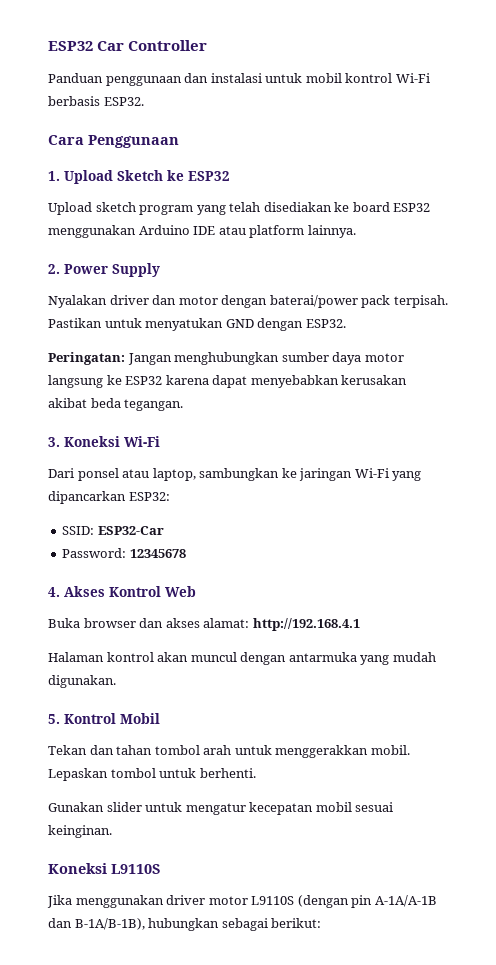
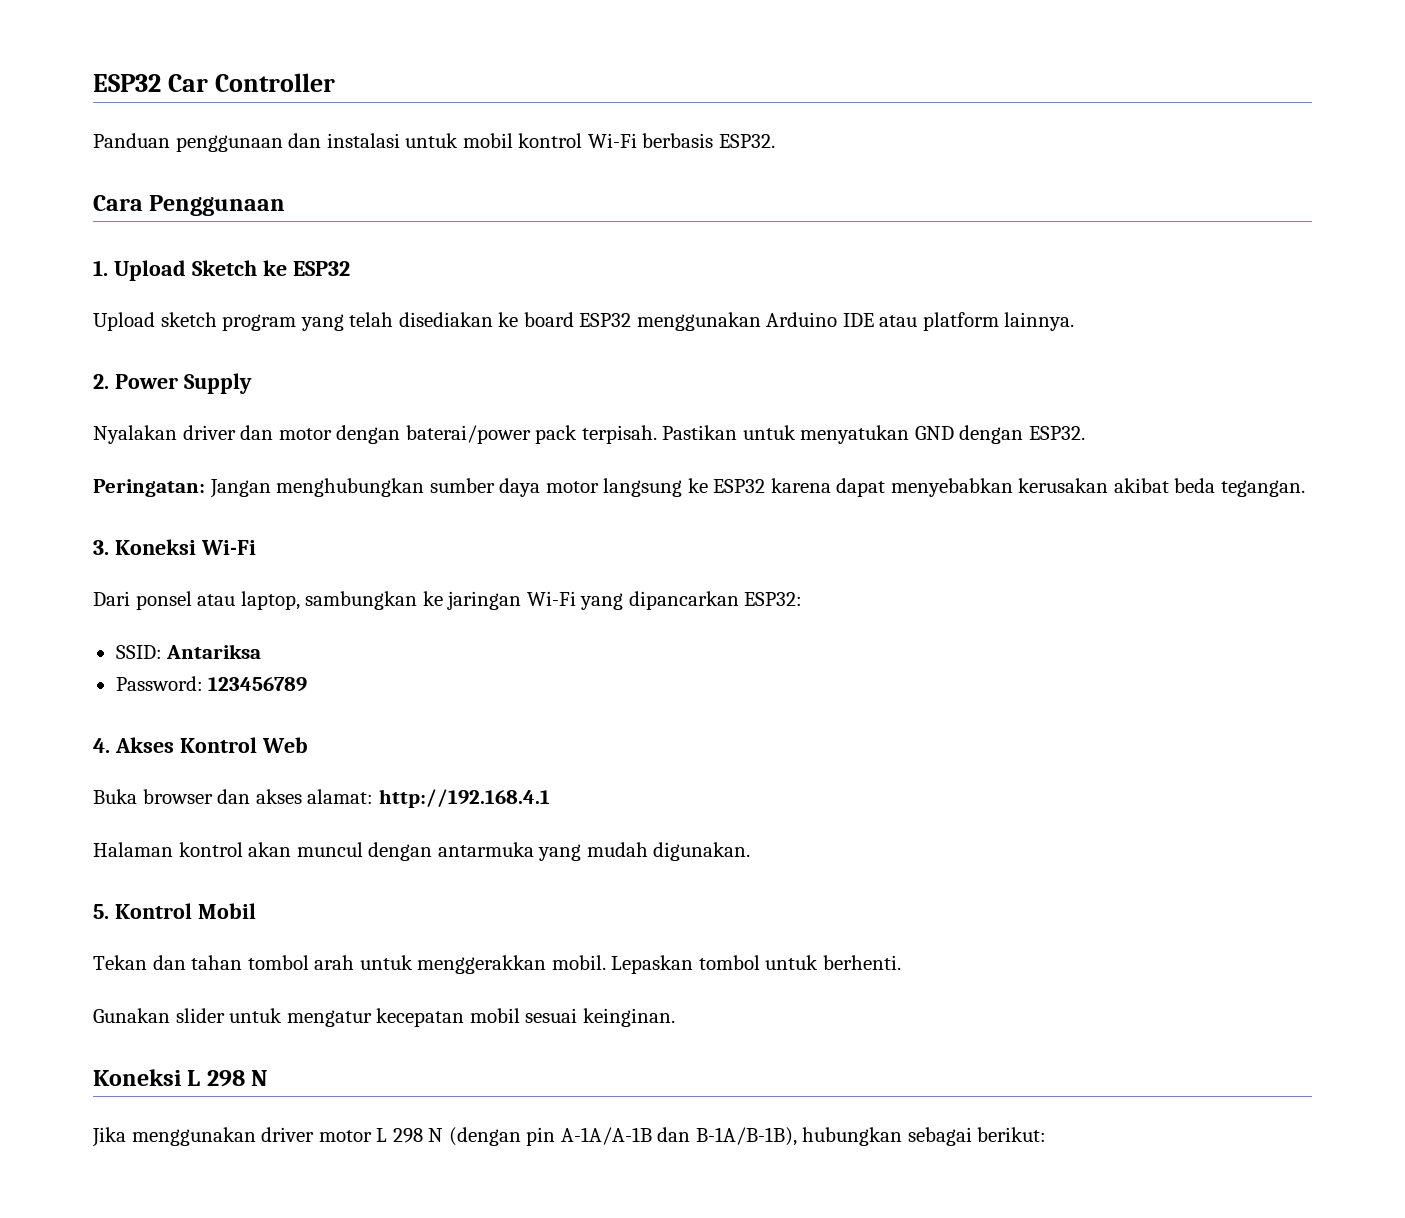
[97,526,164,535] ESP32-Car -> [166,644,262,659] Antariksa
[129,549,186,558] 12345678 -> [208,677,308,692] 123456789
[111,864,161,874] L9110S -> [187,1070,268,1087] L 298 N
[251,896,295,905] L9110S -> [376,1128,444,1143] L 298 N

